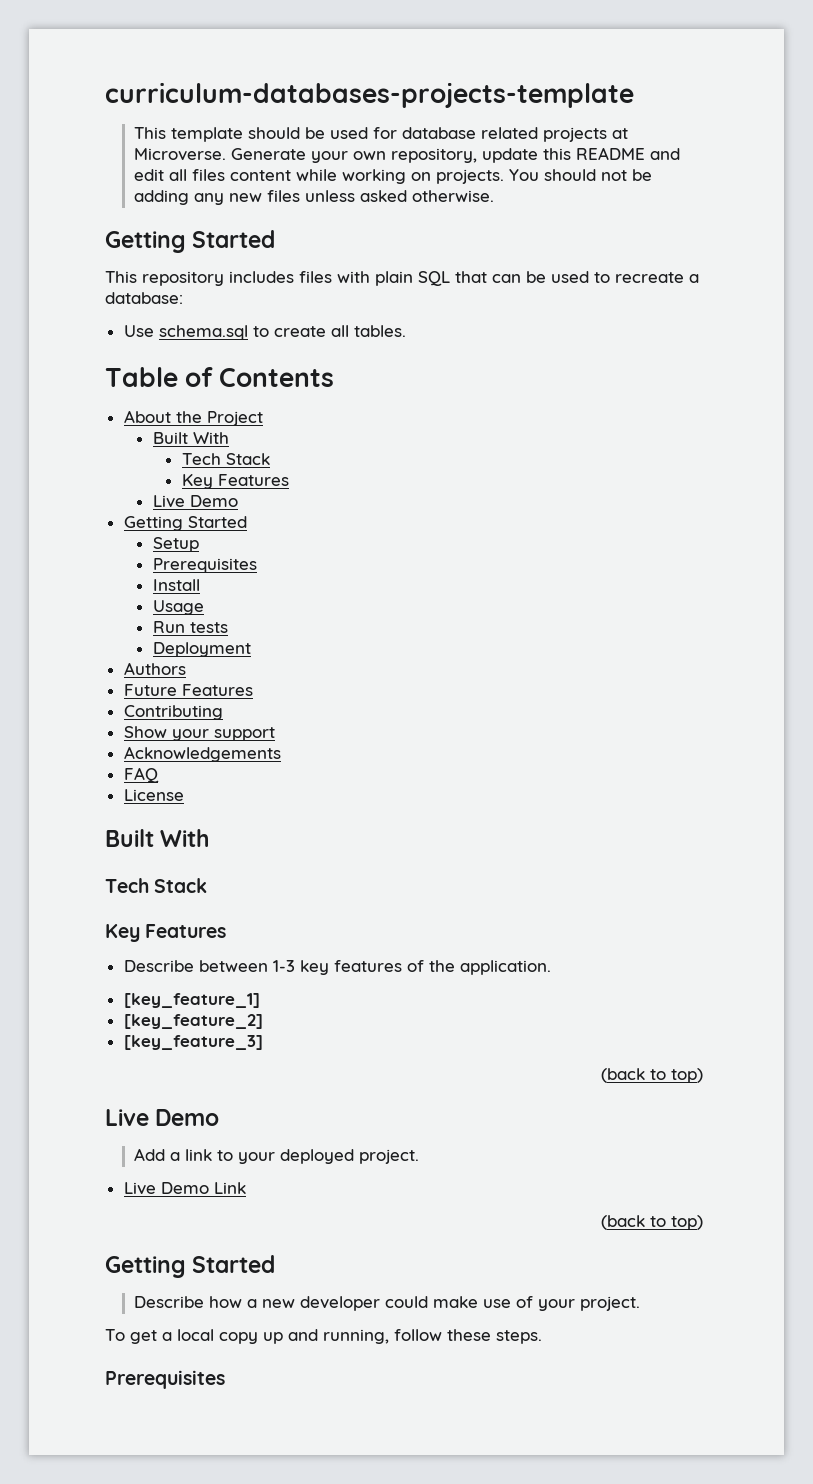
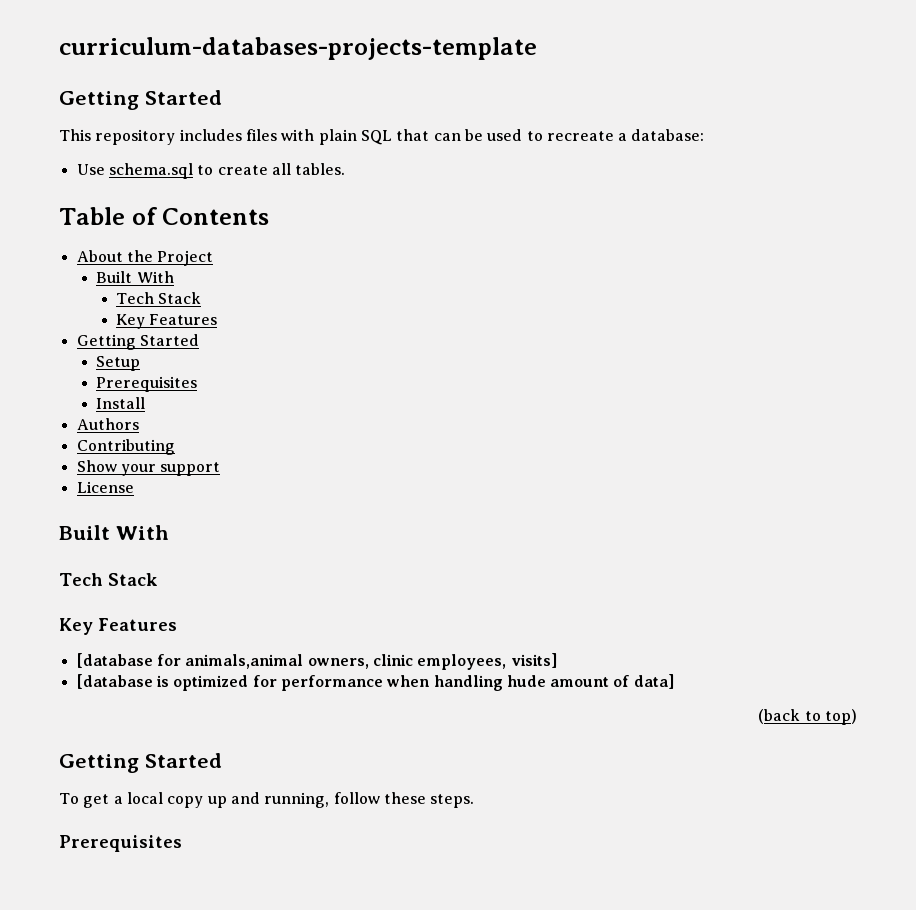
[133,127,628,142] [133,147,680,163] [133,169,652,184] [133,190,494,205] // This template should be used for database related projects at Microverse. Generate your own repository, update this README and edit all files content while working on projects. You should not be adding any new files unless asked otherwise. -> (537, 48) none
[152,495,238,508] // Live Demo -> (218, 319) none
[152,600,204,615] [152,621,228,633] [152,642,251,657] // Usage // Run tests // Deployment -> (146, 403) none
[123,684,253,696] // Future Features -> (139, 424) none
[123,746,281,762] [123,767,159,783] // Acknowledgements // FAQ -> (221, 469) none
[123,960,551,975] [123,993,260,1008] [123,1014,263,1029] [123,1035,263,1050] [601,1068,703,1083] [105,1109,220,1126] [133,1148,419,1164] [123,1182,246,1195] Describe between 1-3 key features of the application. // [key_feature_1] // [key_feature_2] // [key_feature_3] // (back to top) // Live Demo // Add a link to your deployed project. // Live Demo Link -> [76,653,557,670] [76,674,674,691] [database for animals,animal owners, clinic employees, visits] // [database is optimized for performance when handling hude amount of data]
[133,1296,640,1311] // Describe how a new developer could make use of your project. -> (222, 760) none

